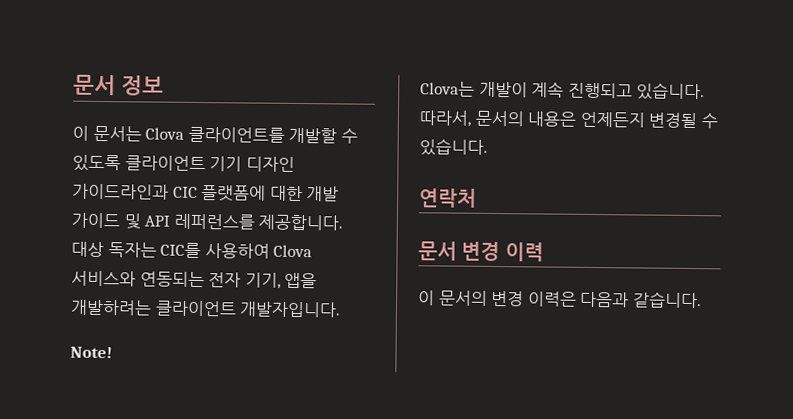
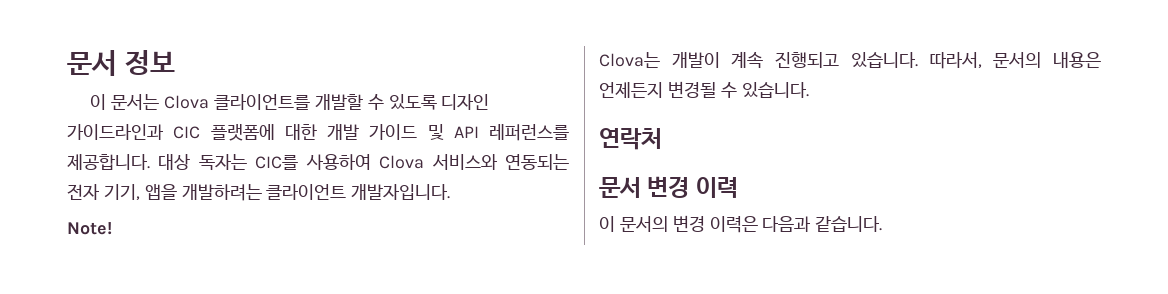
[124,155,243,172] 클라이언트 기기 -> (437, 102) none

